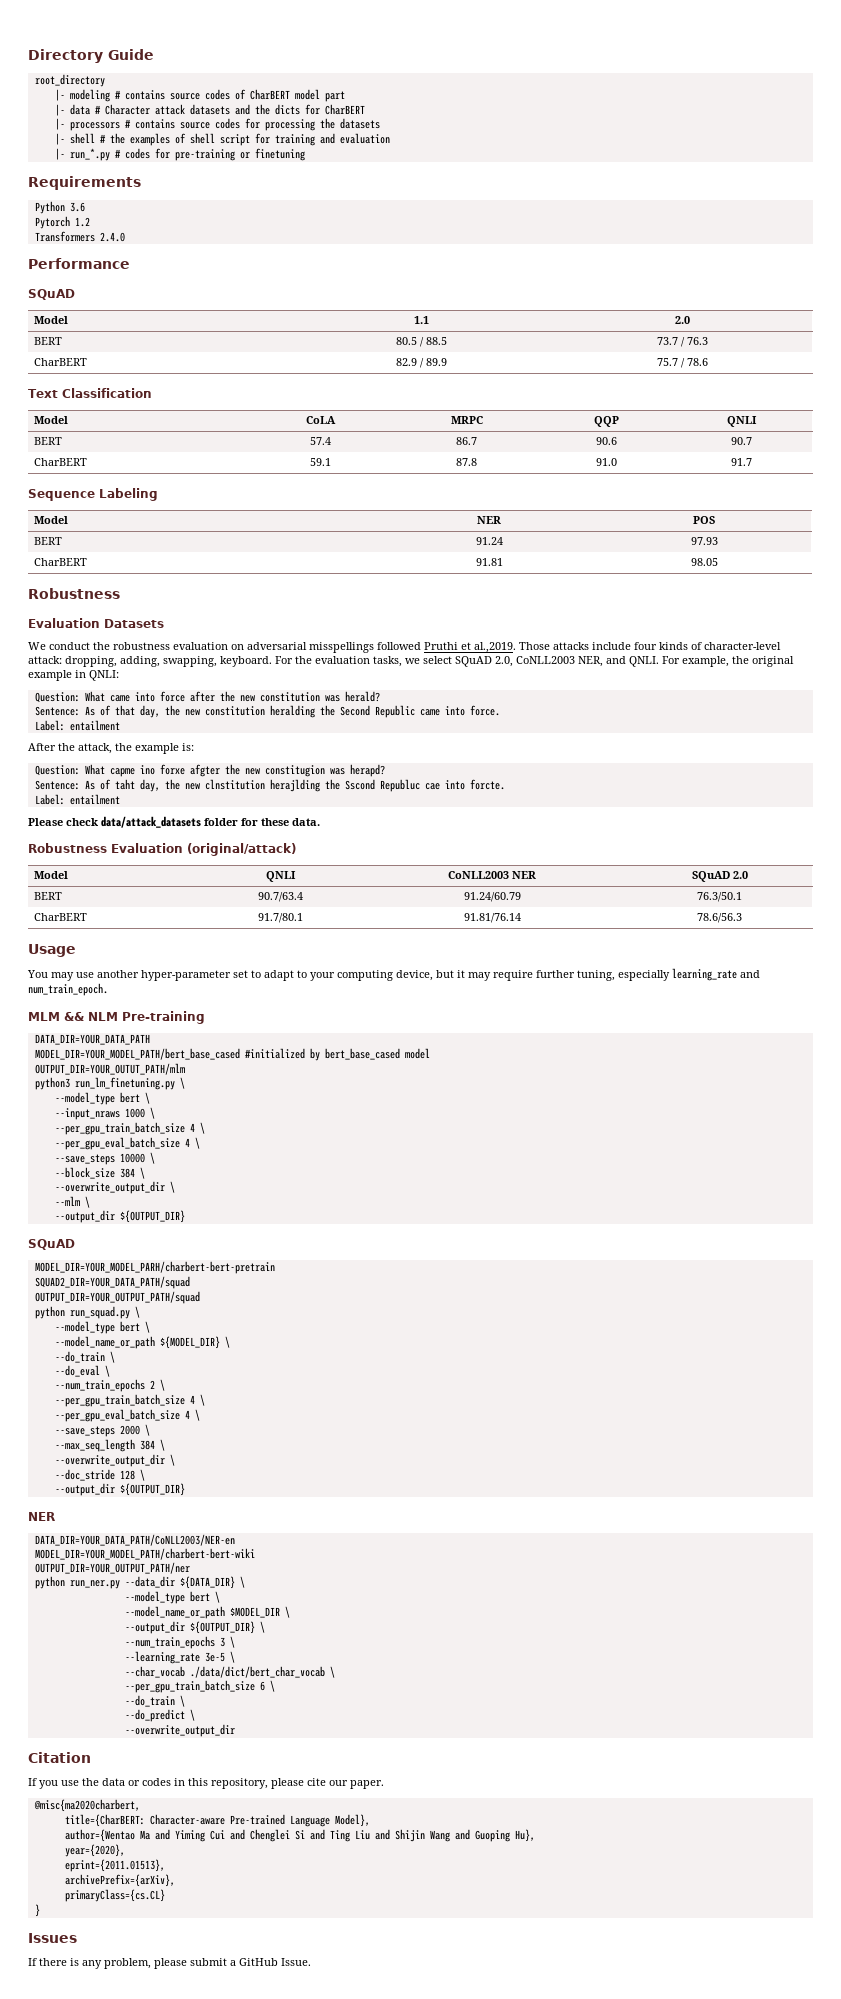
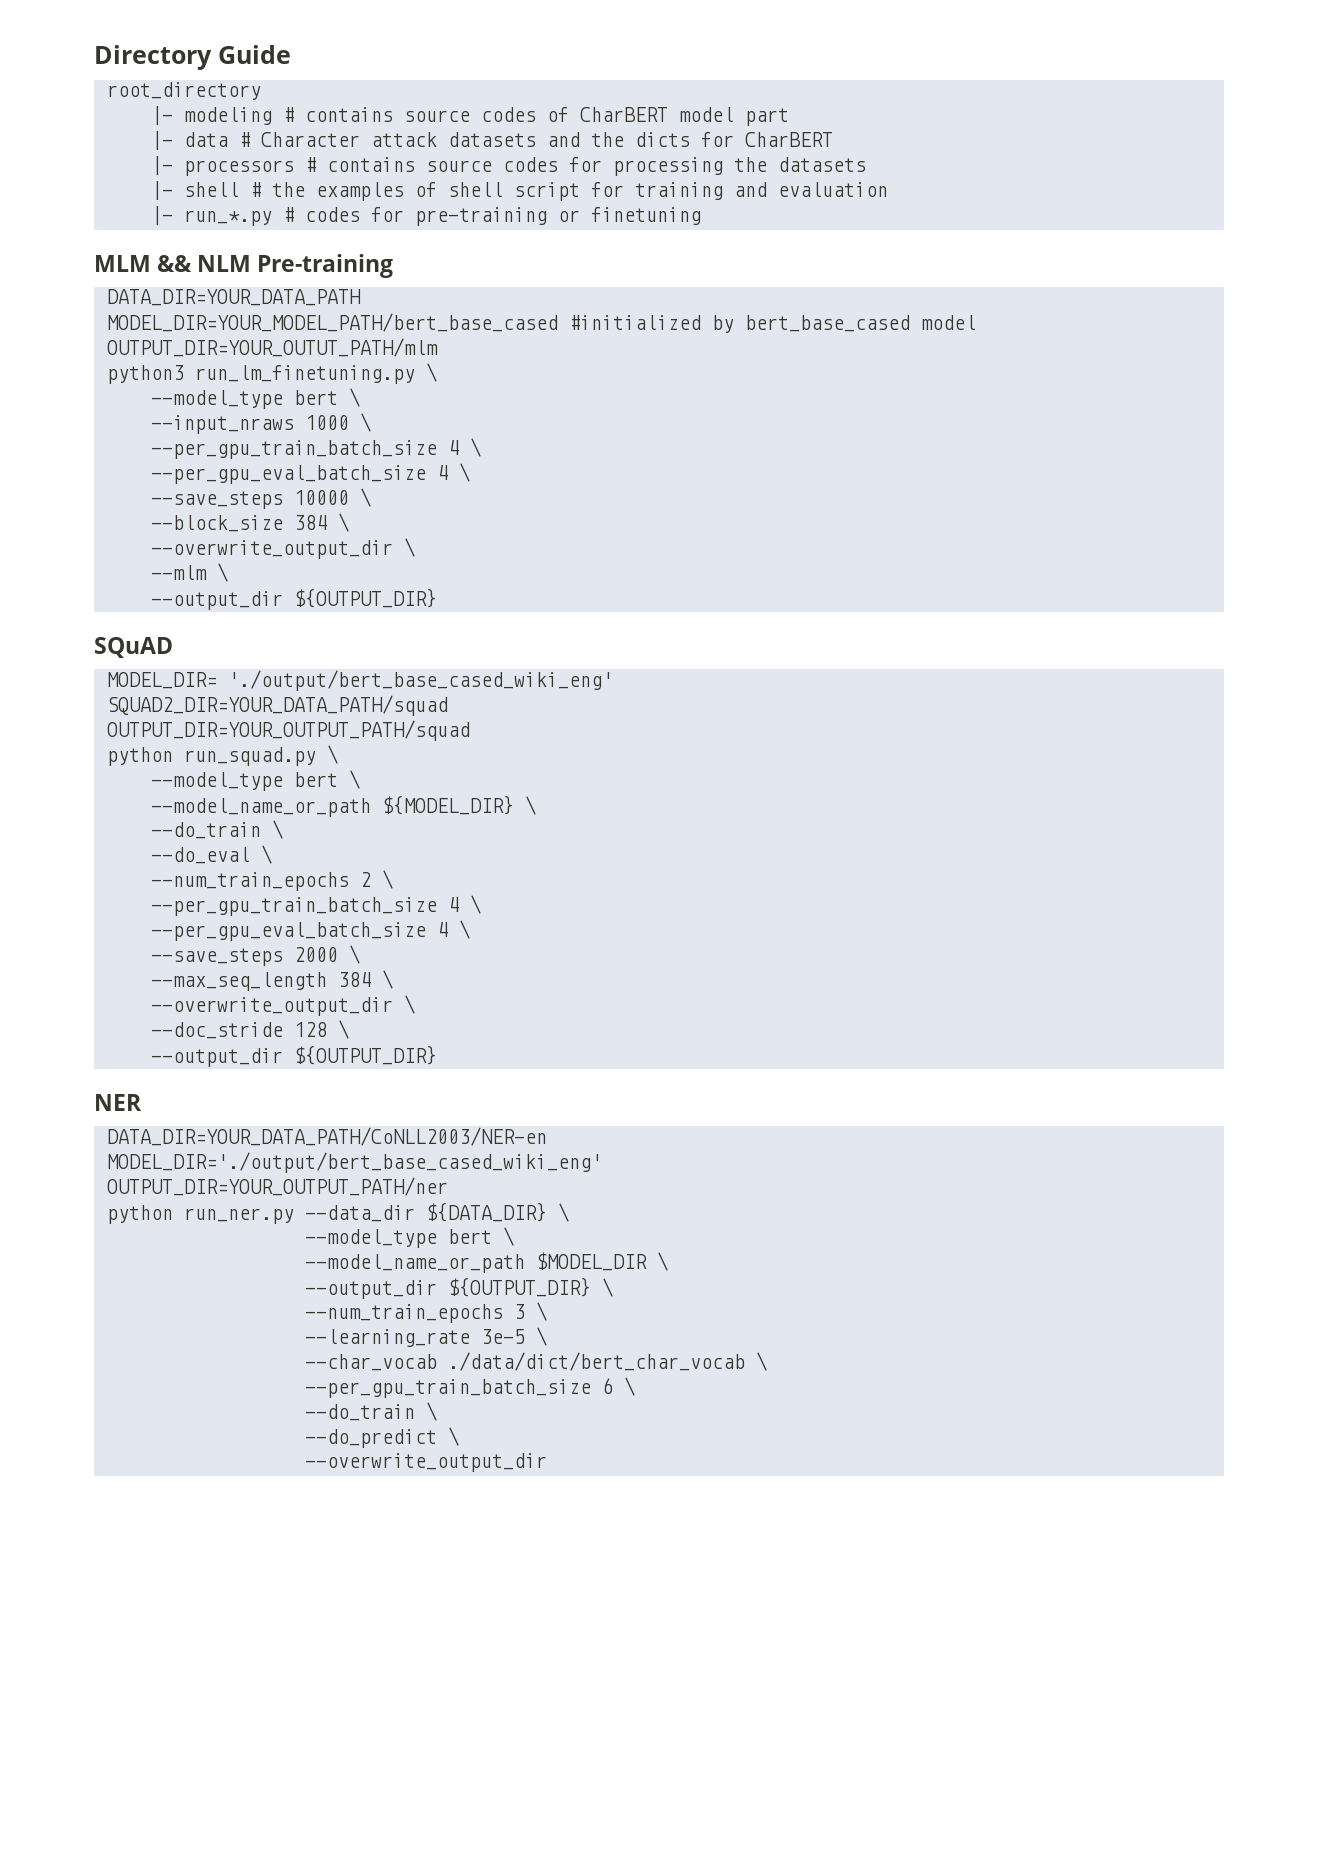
[28,176,141,190] [34,201,85,214] [34,216,90,229] [34,231,125,242] [28,258,130,269] [28,289,75,300] [34,316,69,324] [413,316,429,324] [674,316,690,324] [34,337,63,345] [395,337,447,347] [656,337,708,347] [34,358,88,366] [395,358,447,368] [656,358,708,368] [28,388,152,398] [34,416,69,424] [305,416,336,424] [450,416,483,424] [594,416,619,427] [727,416,757,427] [34,437,63,445] [309,437,331,445] [456,437,478,445] [596,437,617,445] [731,437,752,445] [34,458,88,466] [309,458,331,466] [456,458,478,466] [596,458,617,466] [731,458,752,466] [28,488,158,501] [34,516,69,524] [477,516,502,524] [693,516,715,524] [34,537,63,545] [475,537,503,545] [690,537,718,545] [34,558,88,566] [475,558,503,566] [690,558,718,566] [28,588,120,599] [28,618,164,628] [28,642,781,653] [28,656,794,667] [28,670,119,681] [34,691,380,703] [34,705,500,718] [34,720,120,731] [28,743,194,754] [34,764,385,777] [34,779,505,792] [34,794,120,805] [28,816,320,828] [28,843,296,856] [34,871,69,879] [266,871,296,882] [448,871,536,879] [691,871,748,882] [34,892,63,900] [258,892,303,902] [463,892,521,902] [697,892,742,902] [34,913,88,921] [258,913,303,923] [463,913,521,923] [697,913,742,923] [28,944,76,957] [27,968,760,981] [28,983,108,996] // Requirements // Python 3.6 // Pytorch 1.2 // Transformers 2.4.0 // Performance // SQuAD // Model | 1.1 | 2.0 // BERT | 80.5 / 88.5 | 73.7 / 76.3 // CharBERT | 82.9 / 89.9 | 75.7 / 78.6 // Text Classification // Model | CoLA | MRPC | QQP | QNLI // BERT | 57.4 | 86.7 | 90.6 | 90.7 // CharBERT | 59.1 | 87.8 | 91.0 | 91.7 // Sequence Labeling // Model | NER | POS // BERT | 91.24 | 97.93 // CharBERT | 91.81 | 98.05 // Robustness // Evaluation Datasets // We conduct the robustness evaluation on adversarial misspellings followed Pruthi et al.,2019. Those attacks include four kinds of character-level attack: dropping, adding, swapping, keyboard. For the evaluation tasks, we select SQuAD 2.0, CoNLL2003 NER, and QNLI. For example, the original example in QNLI: // Question: What came into force after the new constitution was herald? // Sentence: As of that day, the new constitution heralding the Second Republic came into force. // Label: entailment // After the attack, the example is: // Question: What capme ino forxe afgter the new constitugion was herapd? // Sentence: As of taht day, the new clnstitution herajlding the Sscond Republuc cae into forcte. // Label: entailment // Please check data/attack_datasets folder for these data. // Robustness Evaluation (original/attack) // Model | QNLI | CoNLL2003 NER | SQuAD 2.0 // BERT | 90.7/63.4 | 91.24/60.79 | 76.3/50.1 // CharBERT | 91.7/80.1 | 91.81/76.14 | 78.6/56.3 // Usage // You may use another hyper-parameter set to adapt to your computing device, but it may require further tuning, especially learning_rate and num_train_epoch. -> (701, 216) none
[34,1261,275,1274] MODEL_DIR=YOUR_MODEL_PARH/charbert-bert-pretrain -> [106,670,613,691] MODEL_DIR= './output/bert_base_cased_wiki_eng'
[34,1548,255,1560] MODEL_DIR=YOUR_MODEL_PATH/charbert-bert-wiki -> [106,1152,602,1173] MODEL_DIR='./output/bert_base_cased_wiki_eng'
[28,1752,91,1763] [28,1778,384,1789] [33,1799,140,1812] [64,1814,370,1827] [64,1829,535,1842] [64,1844,125,1857] [64,1859,165,1872] [64,1874,175,1887] [64,1889,165,1902] [34,1904,40,1917] [28,1933,77,1943] [28,1958,311,1969] // Citation // If you use the data or codes in this repository, please cite our paper. // @misc{ma2020charbert, // title={CharBERT: Character-aware Pre-trained Language Model}, // author={Wentao Ma and Yiming Cui and Chenglei Si and Ting Liu and Shijin Wang and Guoping Hu}, // year={2020}, // eprint={2011.01513}, // archivePrefix={arXiv}, // primaryClass={cs.CL} // } // Issues // If there is any problem, please submit a GitHub Issue. -> (547, 1462) none

